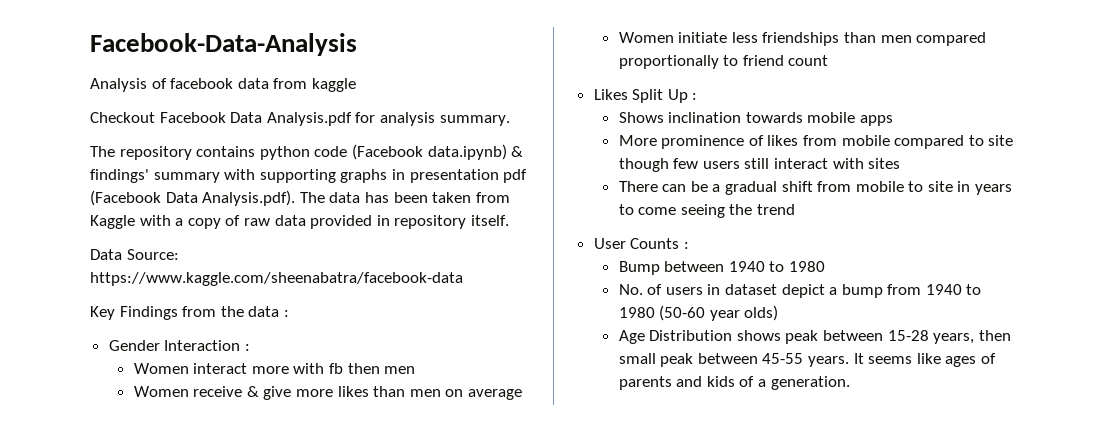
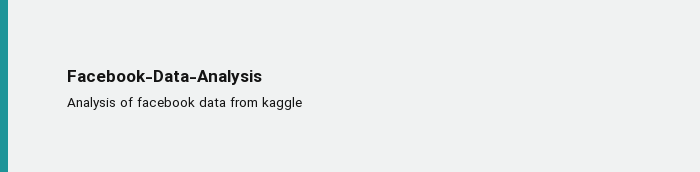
[90,112,510,126] [90,144,524,160] [90,169,528,183] [90,190,510,206] [90,215,509,229] [90,249,179,260] [90,272,463,286] [90,306,289,320] [108,340,250,351] [133,363,416,374] [133,386,522,400] [618,32,987,46] [618,55,829,69] [593,89,698,103] [618,112,893,126] [618,135,1014,149] [618,158,901,172] [618,181,1013,195] [618,204,795,218] [593,238,689,249] [618,261,825,275] [618,284,982,298] [618,305,779,321] [618,330,1011,344] [618,353,996,367] [618,376,850,390] // Checkout Facebook Data Analysis.pdf for analysis summary. // The repository contains python code (Facebook data.ipynb) & findings' summary with supporting graphs in presentation pdf (Facebook Data Analysis.pdf). The data has been taken from Kaggle with a copy of raw data provided in repository itself. // Data Source: https://www.kaggle.com/sheenabatra/facebook-data // Key Findings from the data : // Gender Interaction : // Women interact more with fb then men // Women receive & give more likes than men on average // Women initiate less friendships than men compared proportionally to friend count // Likes Split Up : // Shows inclination towards mobile apps // More prominence of likes from mobile compared to site though few users still interact with sites // There can be a gradual shift from mobile to site in years to come seeing the trend // User Counts : // Bump between 1940 to 1980 // No. of users in dataset depict a bump from 1940 to 1980 (50-60 year olds) // Age Distribution shows peak between 15-28 years, then small peak between 45-55 years. It seems like ages of parents and kids of a generation. -> (302, 103) none

